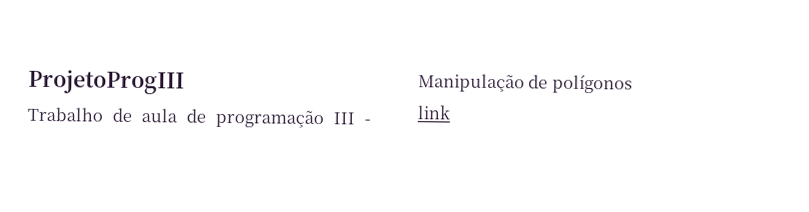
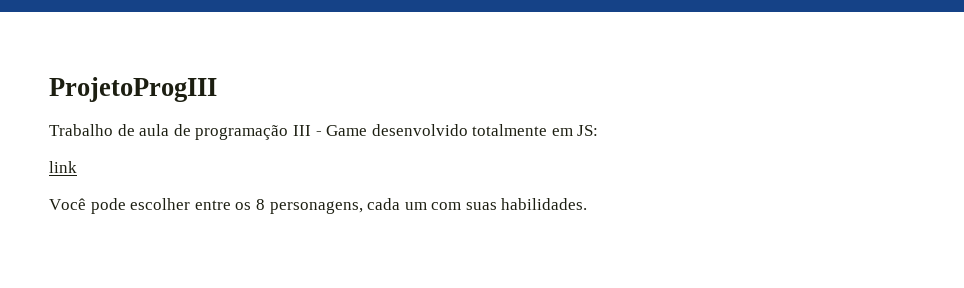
[418,73,633,94] [417,105,451,120] Manipulação de polígonos // link -> [326,124,599,136] [49,161,77,173] [49,198,588,214] Game desenvolvido totalmente em JS: // link // Você pode escolher entre os 8 personagens, cada um com suas habilidades.

